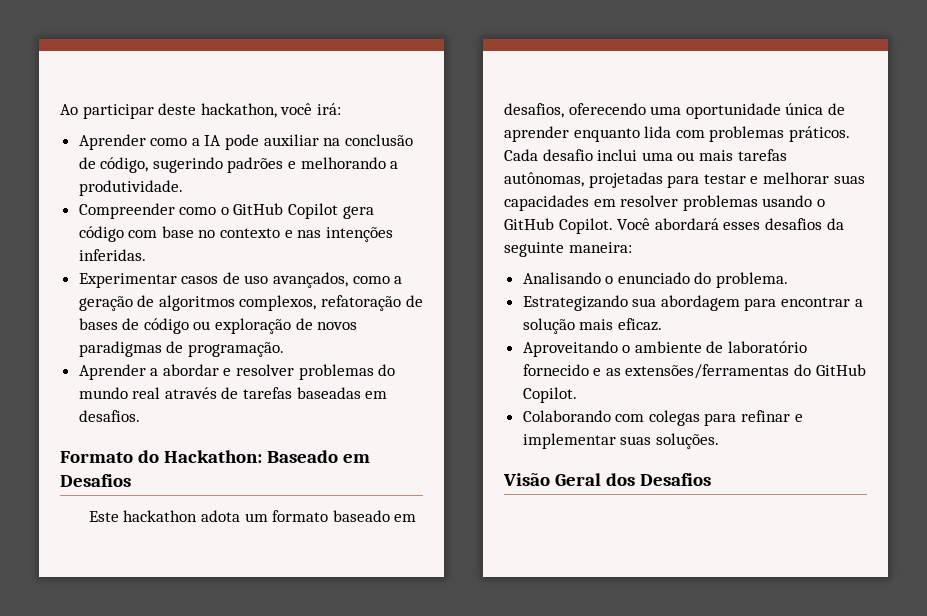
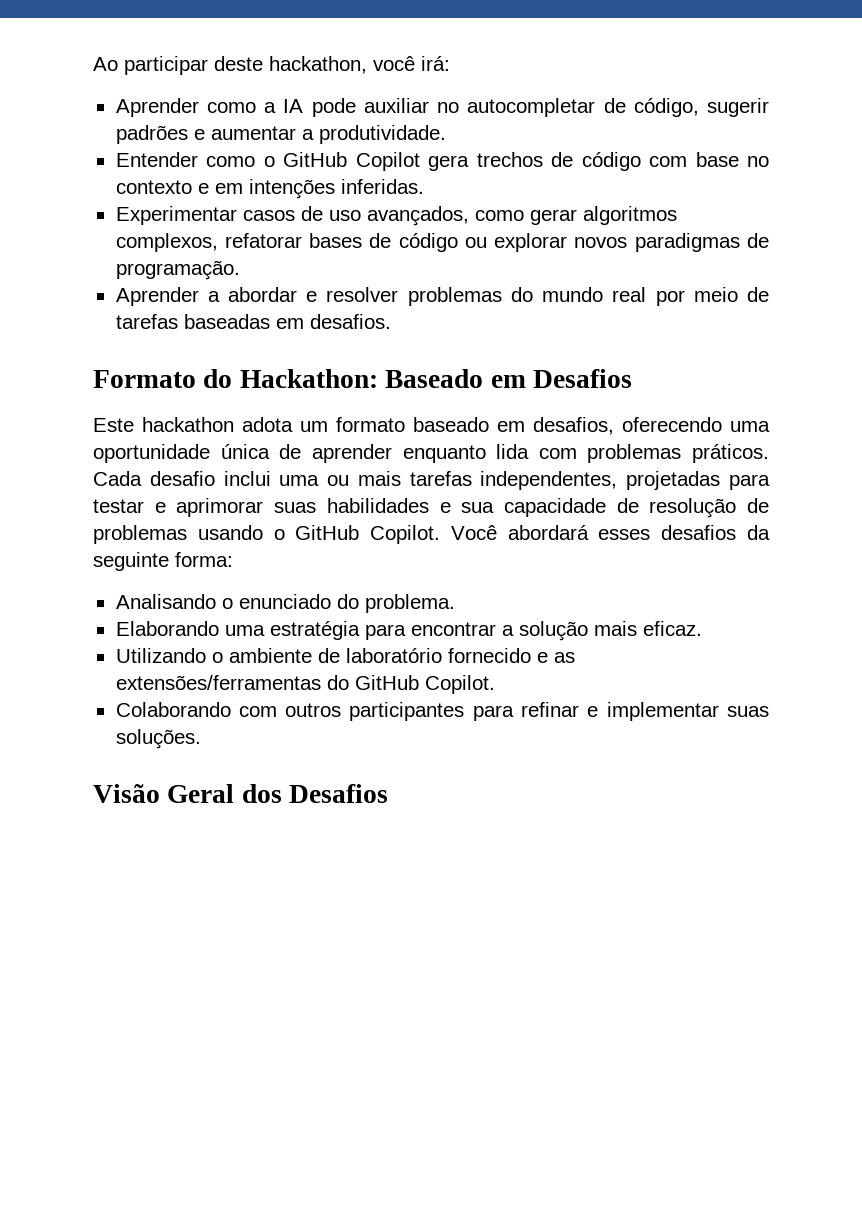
[323,134,413,146] na conclusão -> [437,98,596,117] no autocompletar
[152,157,223,173] sugerindo -> [707,98,769,117] sugerir
[300,157,386,169] melhorando -> [210,126,296,140] aumentar
[78,203,175,219] Compreender -> [115,152,198,167] Entender
(374, 212) none -> [476,152,574,167] trechos de
[297,230,322,238] nas -> [214,183,243,194] em
[394,276,403,284] [78,295,423,311] a geração de algoritmos complexos, refatoração de -> [529,206,677,225] [115,233,302,252] gerar algoritmos complexos, refatorar
[215,318,313,334] exploração de -> [494,233,568,252] explorar
[164,387,217,399] através -> [655,287,738,306] por meio
[504,172,584,187] autônomas, -> [480,471,618,490] independentes,
[762,172,865,184] [504,195,679,211] melhorar suas capacidades em resolver -> [176,498,769,518] aprimorar suas habilidades e sua capacidade de resolução de
[568,242,632,253] maneira: -> [175,552,233,567] forma:
[522,295,740,311] Estrategizando sua abordagem -> [115,621,360,640] Elaborando uma estratégia
[522,341,618,357] Aproveitando -> [115,648,206,663] Utilizando
[648,410,700,426] colegas -> [285,702,465,721] outros participantes

